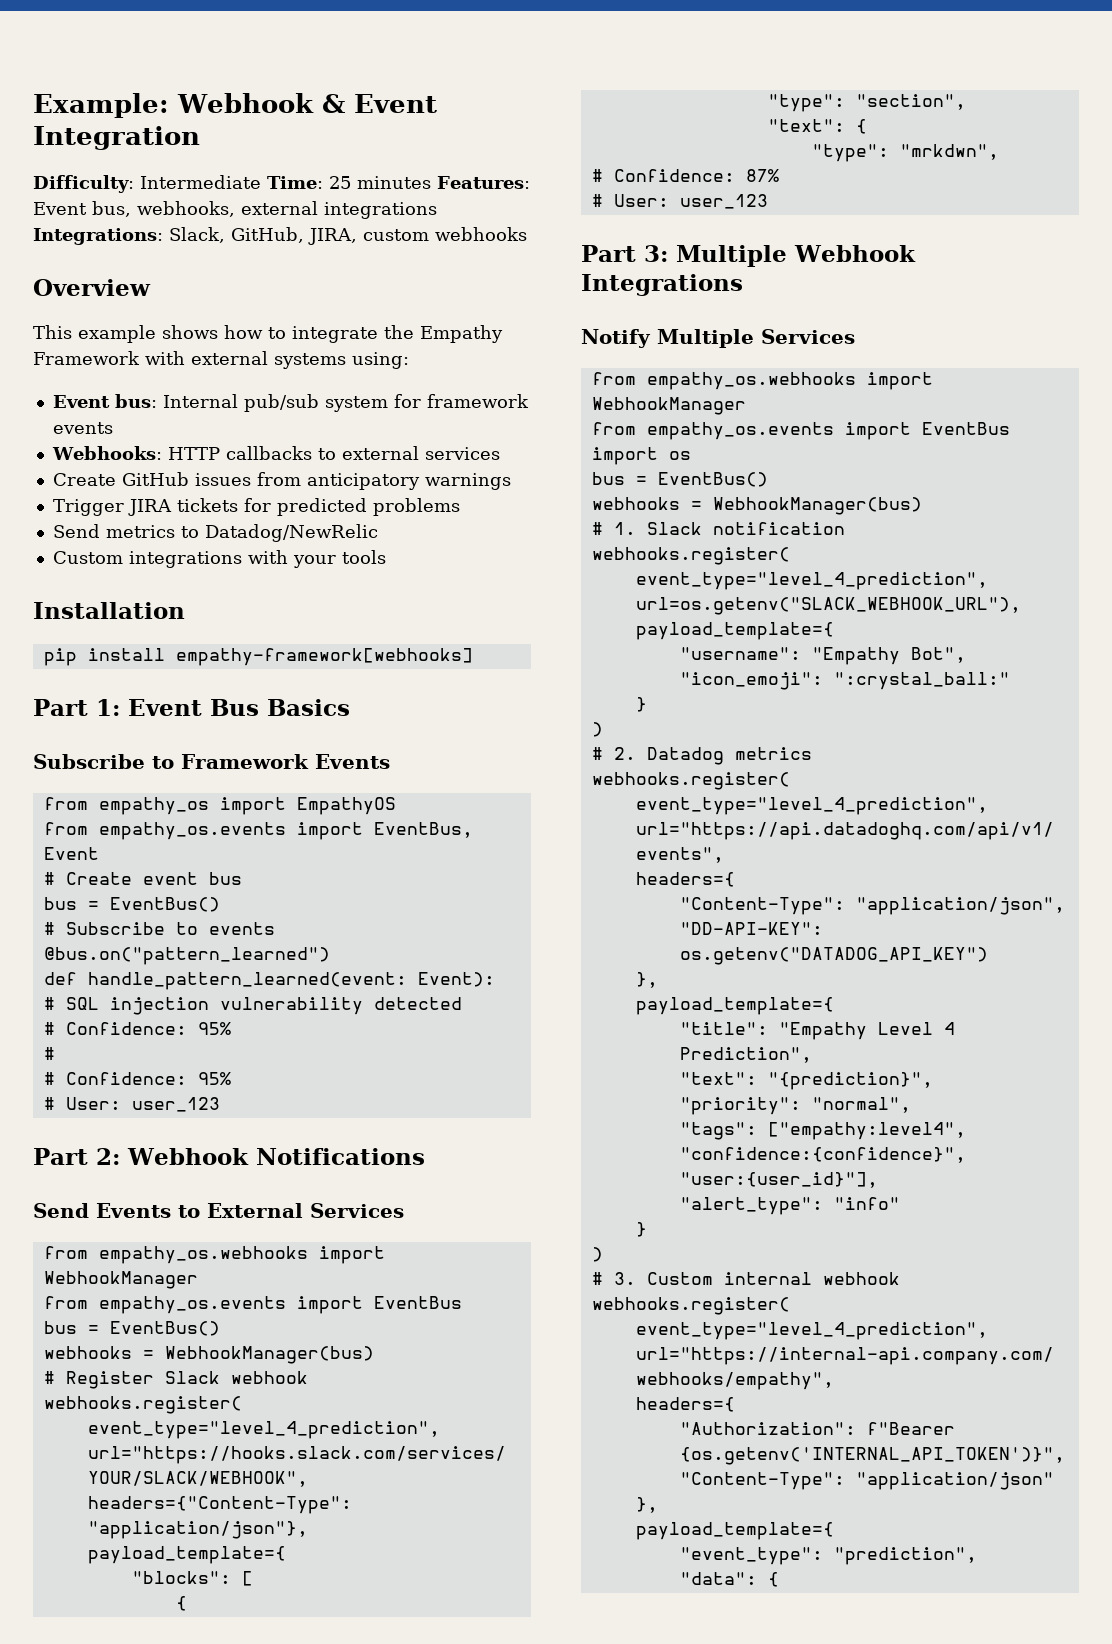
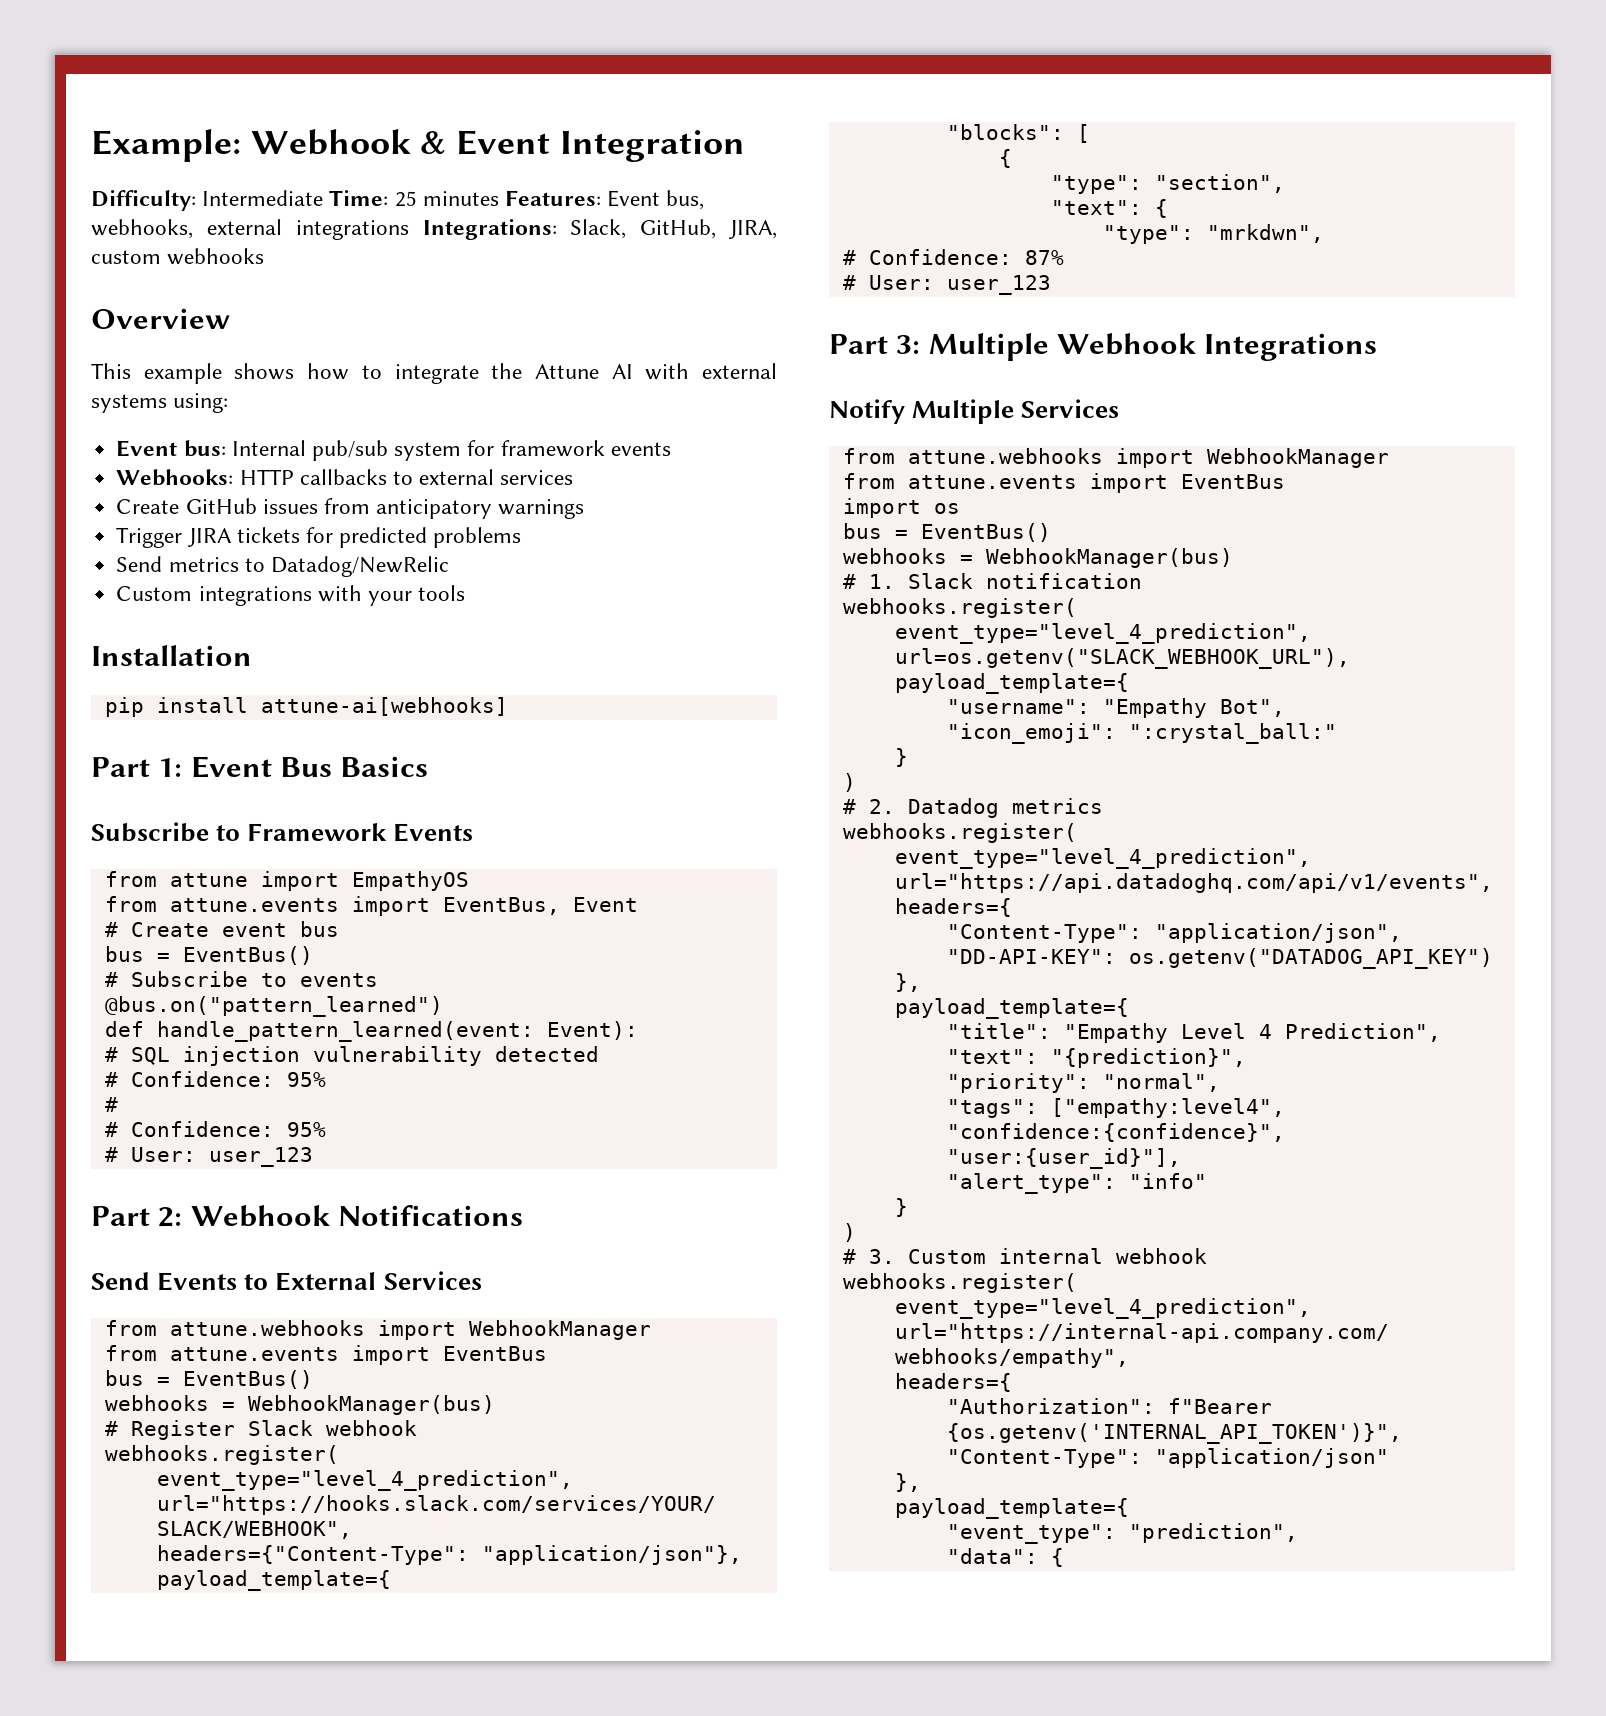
[420,325,503,343] [33,351,140,365] Empathy Framework -> [534,364,633,379] Attune AI
[175,648,473,666] empathy-framework[webhooks] -> [260,697,508,716] attune-ai[webhooks]
[98,797,209,815] empathy_os -> [169,873,248,887] attune
[98,822,286,840] empathy_os.events -> [169,898,339,912] attune.events
[98,1246,385,1264] [43,1271,198,1289] [43,1296,286,1314] empathy_os.webhooks import WebhookManager // from empathy_os.events -> [169,1320,651,1340] [104,1345,339,1361] attune.webhooks import WebhookManager // from attune.events
[646,372,933,390] [591,397,746,415] [591,422,834,440] empathy_os.webhooks import WebhookManager // from empathy_os.events -> [907,448,1389,468] [842,473,1077,489] attune.webhooks import WebhookManager // from attune.events

